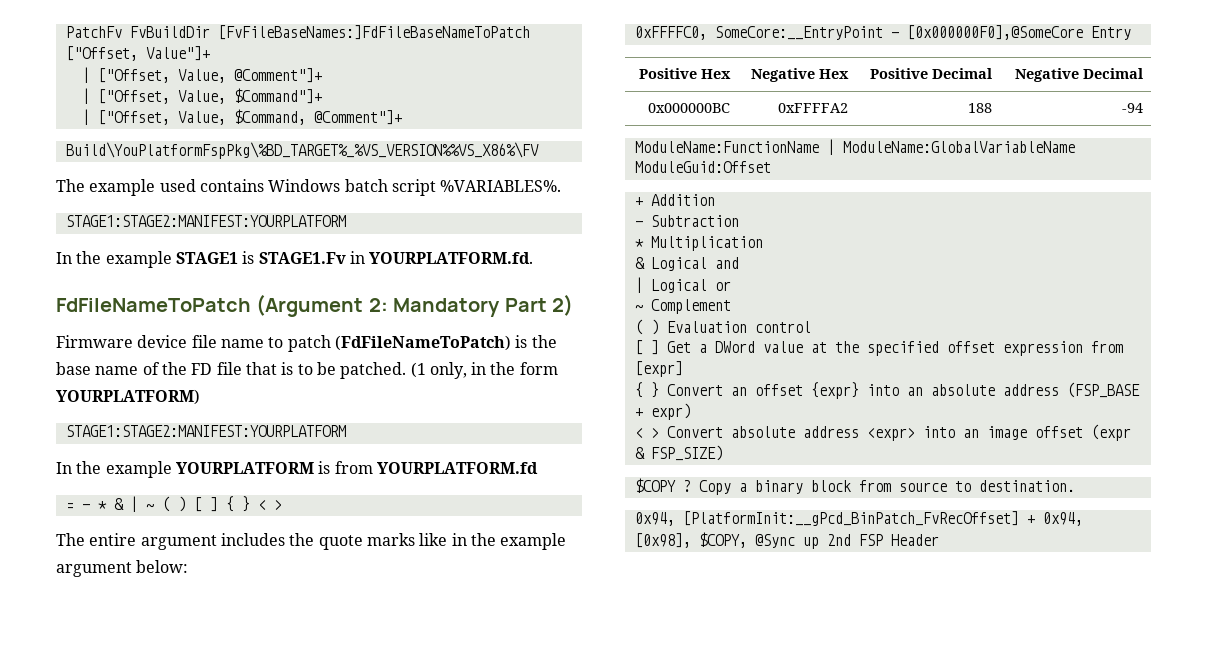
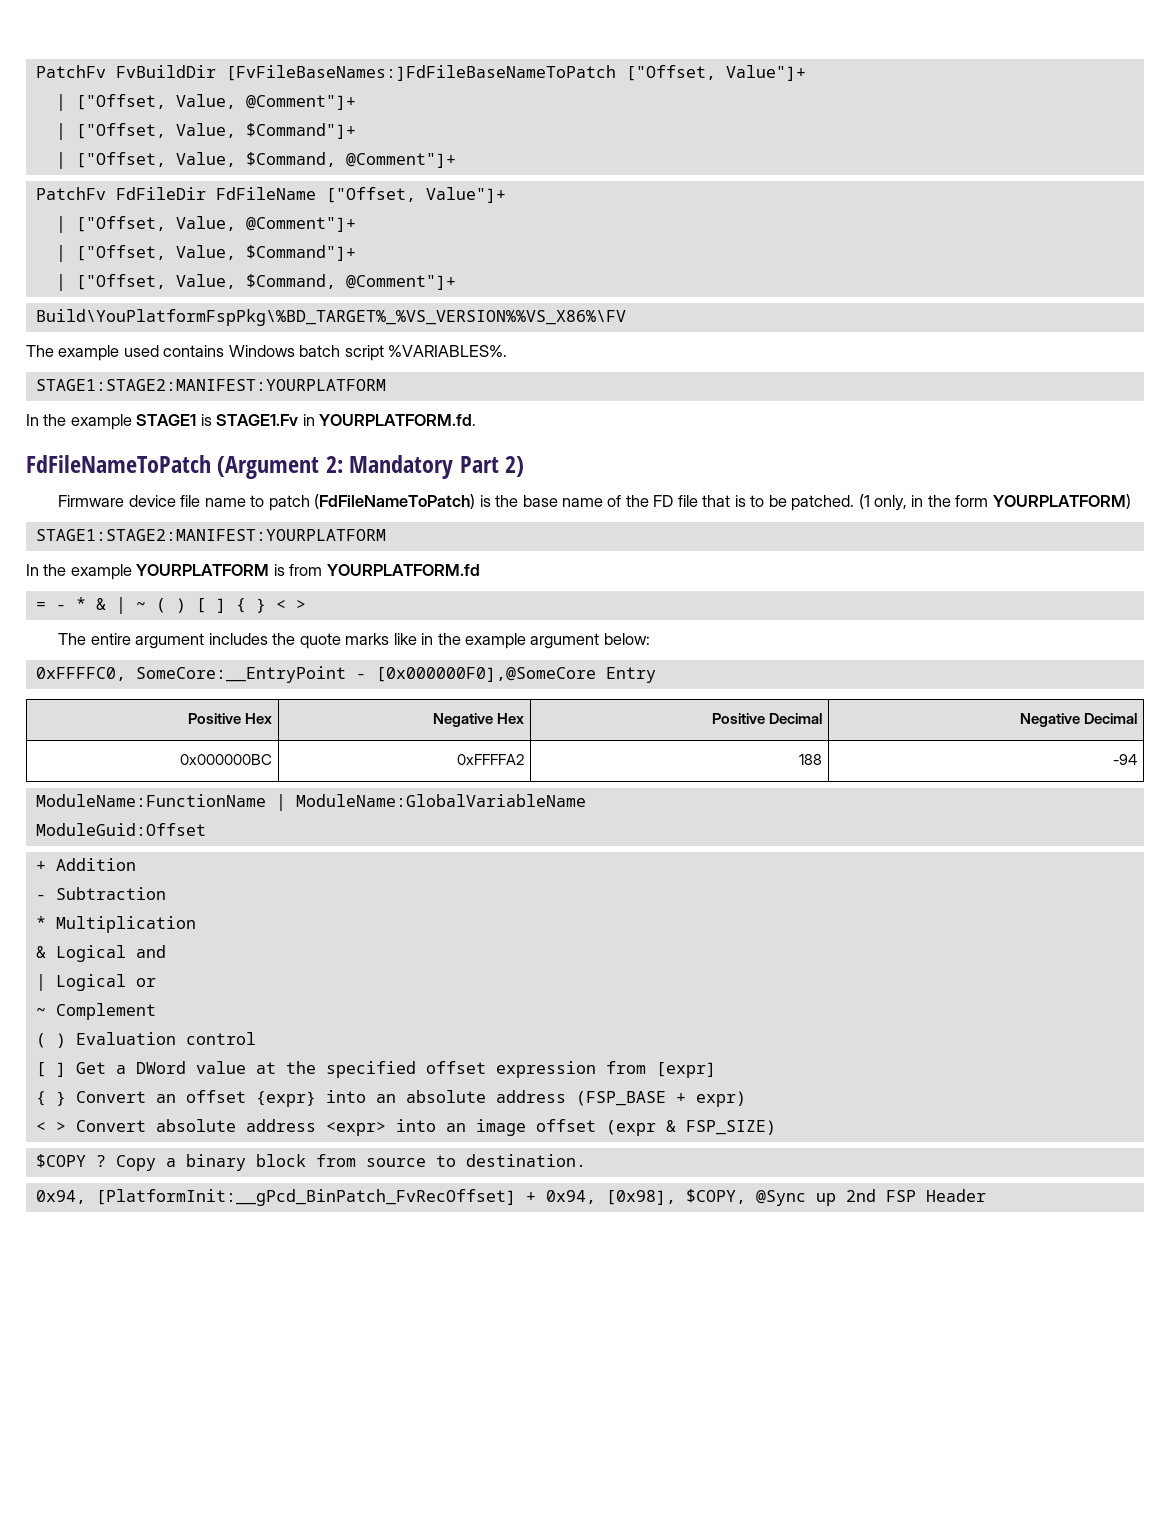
(402, 117) none -> [35,187,506,203] [55,216,356,233] [55,245,356,262] [55,274,456,291] // PatchFv FdFileDir FdFileName ["Offset, Value"]+ // | ["Offset, Value, @Comment"]+ // | ["Offset, Value, $Command"]+ // | ["Offset, Value, $Command, @Comment"]+

